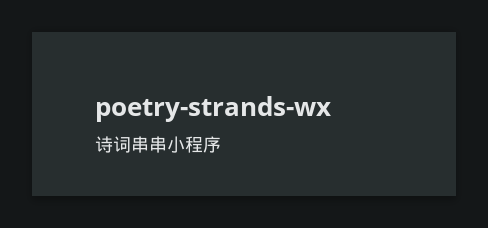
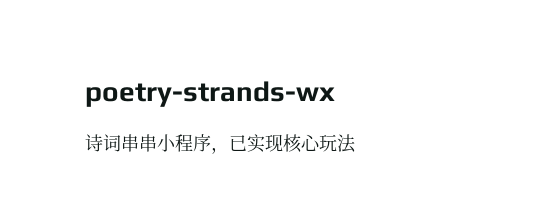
(221, 144) none -> [211,134,356,154] ，已实现核心玩法

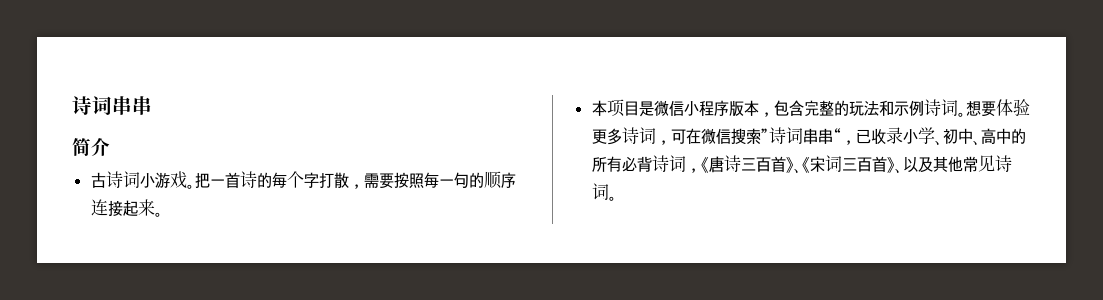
[85,81,335,107] [85,134,356,154] poetry-strands-wx // 诗词串串小程序，已实现核心玩法 -> [72,96,152,115] [72,138,110,156] [90,171,516,189] [90,199,163,217] [591,99,1030,117] [591,127,1026,146] [591,155,1012,174] [591,183,617,201] 诗词串串 // 简介 // 古诗词小游戏。把一首诗的每个字打散，需要按照每一句的顺序连接起来。 // 本项目是微信小程序版本，包含完整的玩法和示例诗词。想要体验更多诗词，可在微信搜索”诗词串串“，已收录小学、初中、高中的所有必背诗词，《唐诗三百首》、《宋词三百首》、以及其他常见诗词。

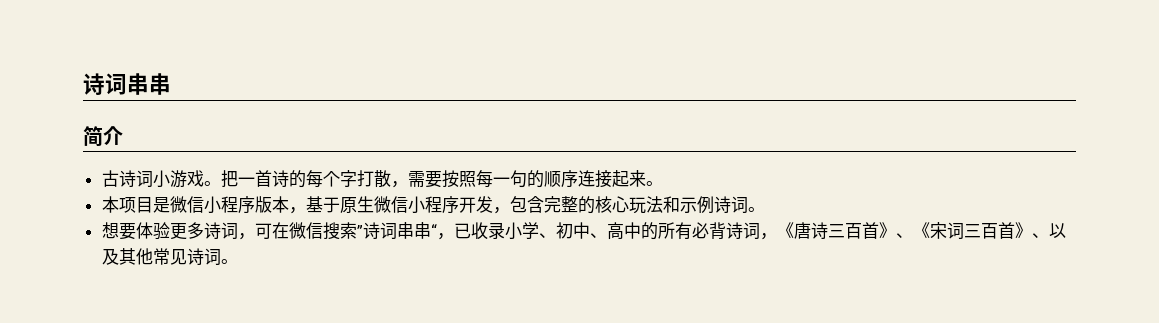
(774, 114) none -> [305,196,510,214] 基于原生微信小程序开发，
(849, 108) none -> [594,196,629,213] 核心
(966, 114) none -> (765, 209) //

